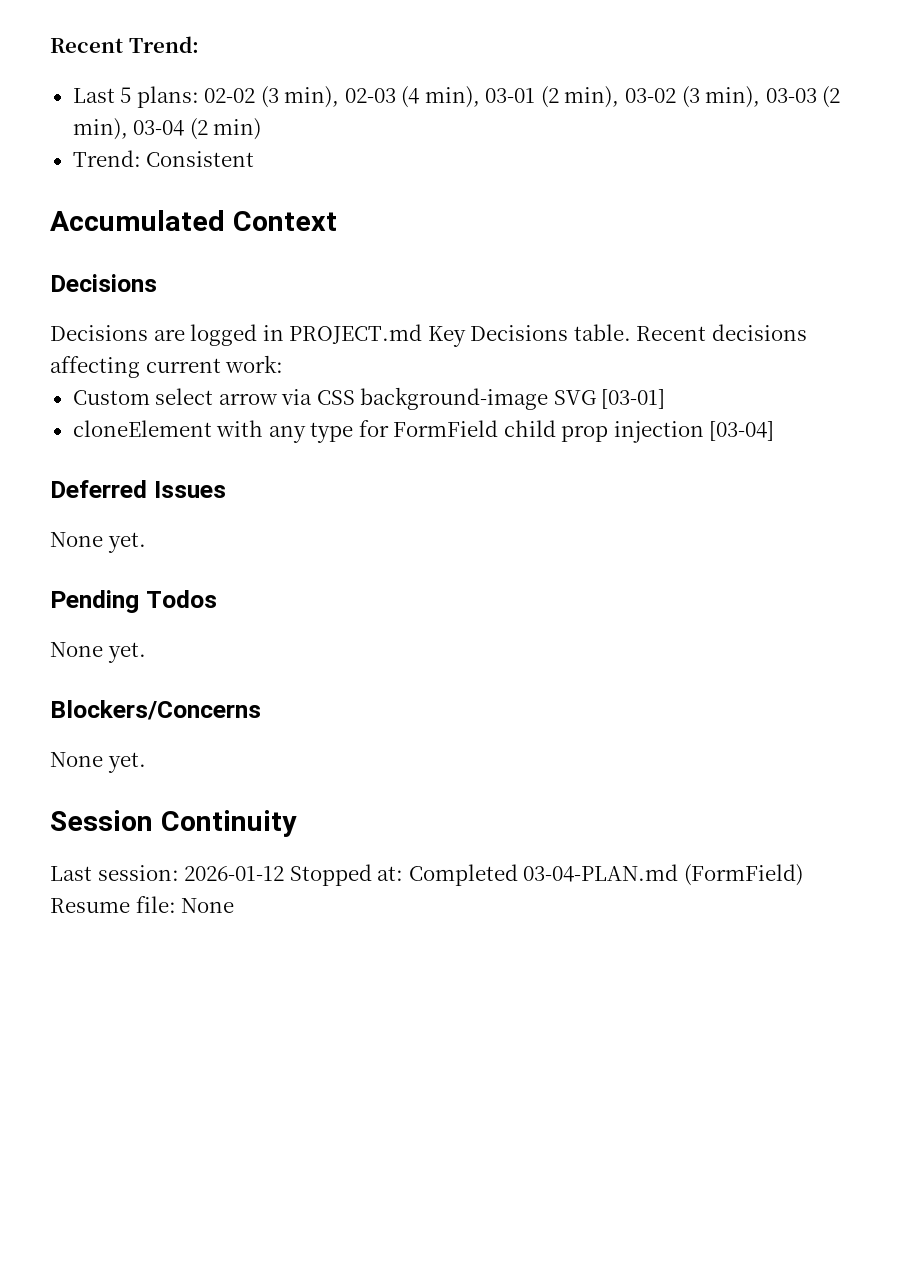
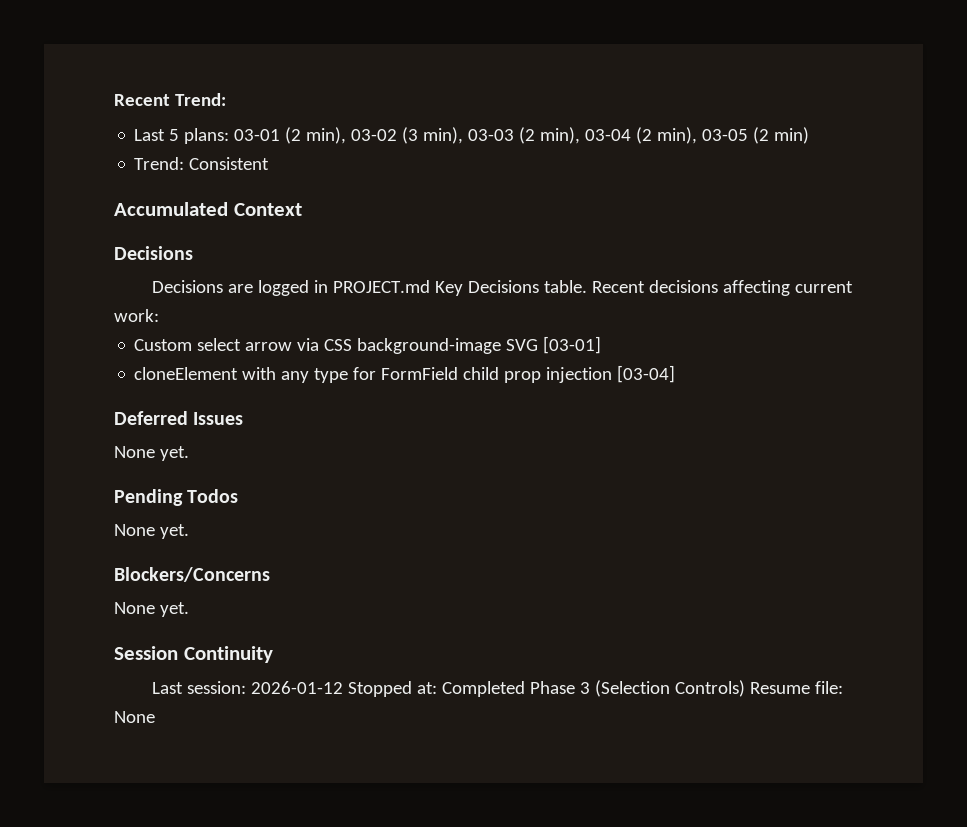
[204,86,480,108] 02-02 (3 min), 02-03 (4 min), -> (230, 136) none
(208, 129) none -> [657,127,770,144] min), 03-05 (2
[523,864,803,886] 03-04-PLAN.md (FormField) -> [529,680,745,697] Phase 3 (Selection Controls)

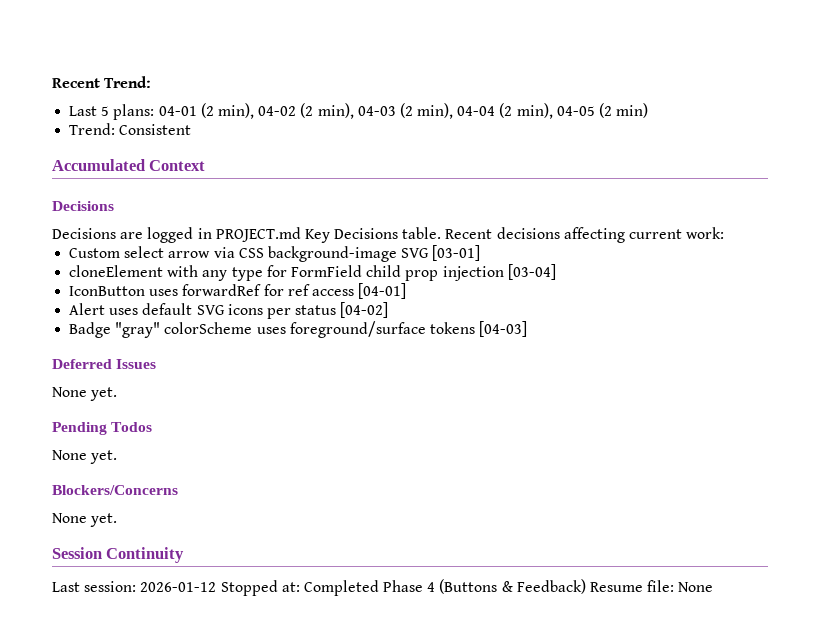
[234,127,749,144] 03-01 (2 min), 03-02 (3 min), 03-03 (2 min), 03-04 (2 min), 03-05 -> [158,103,595,119] 04-01 (2 min), 04-02 (2 min), 04-03 (2 min), 04-04 (2 min), 04-05
(676, 374) none -> [69,283,407,299] [69,302,389,319] [69,321,528,338] // IconButton uses forwardRef for ref access [04-01] // Alert uses default SVG icons per status [04-02] // Badge "gray" colorScheme uses foreground/surface tokens [04-03]
[579,680,745,697] 3 (Selection Controls) -> [427,579,586,594] 4 (Buttons & Feedback)

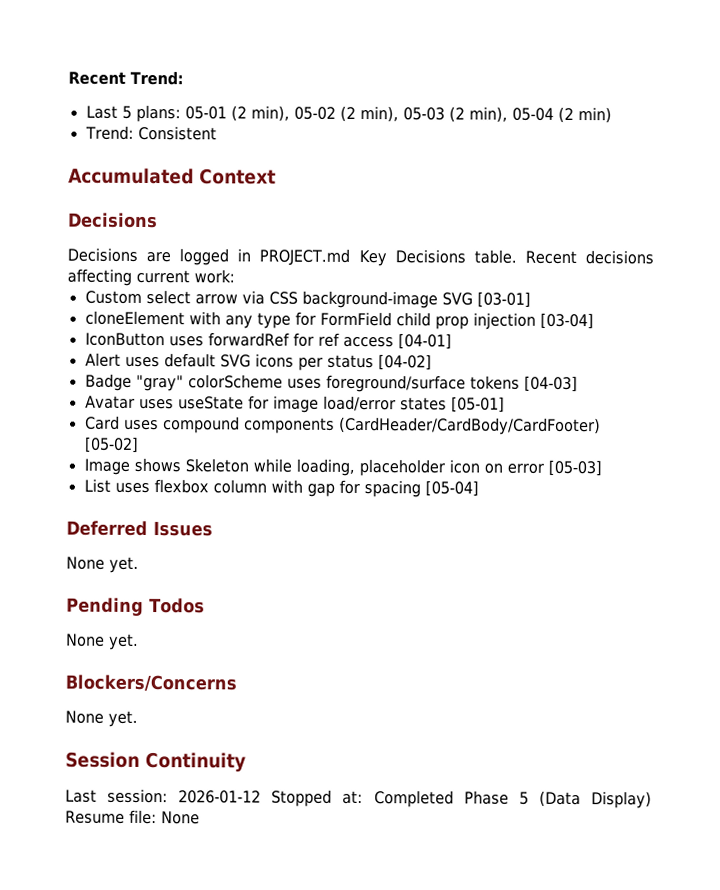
[158,103,595,119] 04-01 (2 min), 04-02 (2 min), 04-03 (2 min), 04-04 (2 min), 04-05 -> [184,105,554,123] 05-01 (2 min), 05-02 (2 min), 05-03 (2 min), 05-04
(528, 329) none -> [84,395,505,413] [84,415,601,436] [83,436,139,453] [83,457,602,477] [83,478,479,498] // Avatar uses useState for image load/error states [05-01] // Card uses compound components (CardHeader/CardBody/CardFooter) [05-02] // Image shows Skeleton while loading, placeholder icon on error [05-03] // List uses flexbox column with gap for spacing [05-04]
[427,579,586,594] 4 (Buttons & Feedback) -> [518,790,652,809] 5 (Data Display)

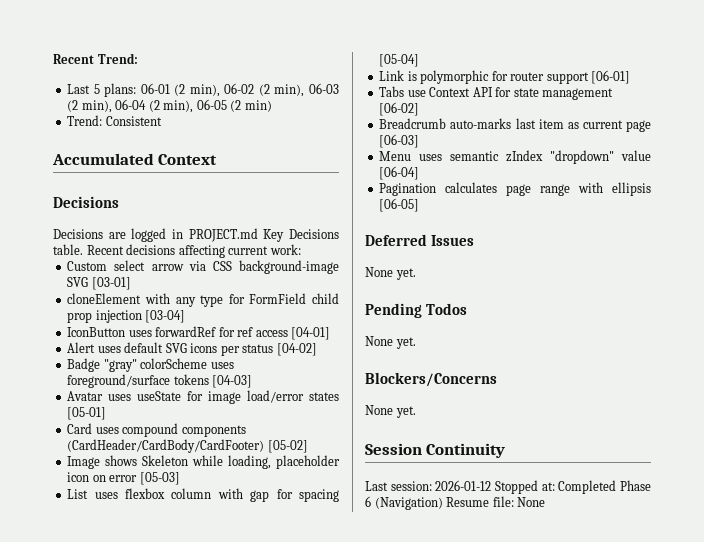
[184,105,554,123] 05-01 (2 min), 05-02 (2 min), 05-03 (2 min), 05-04 -> [140,83,339,97] [67,99,227,113] 06-01 (2 min), 06-02 (2 min), 06-03 (2 min), 06-04 (2 min), 06-05
(479, 488) none -> [379,70,631,84] [379,86,614,100] [379,102,420,116] [379,118,651,132] [379,134,420,148] [379,150,651,164] [379,166,420,180] [379,182,651,196] [379,198,420,212] // Link is polymorphic for router support [06-01] // Tabs use Context API for state management [06-02] // Breadcrumb auto-marks last item as current page [06-03] // Menu uses semantic zIndex "dropdown" value [06-04] // Pagination calculates page range with ellipsis [06-05]
[518,790,652,809] 5 (Data Display) -> [365,496,443,510] 6 (Navigation)

